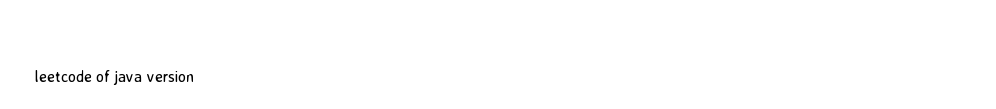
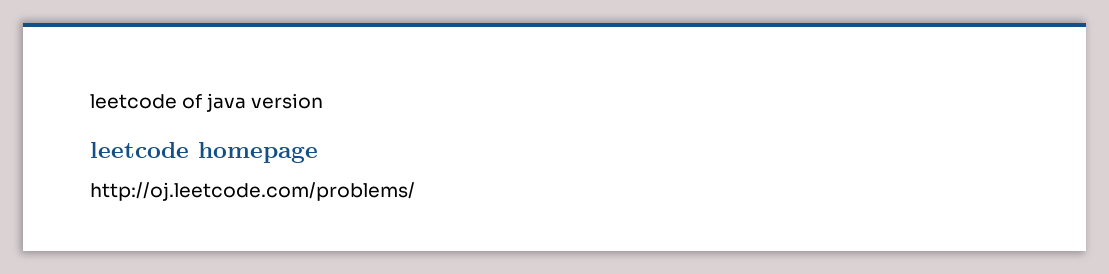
(194, 76) none -> [90,142,318,163] [90,182,415,201] // leetcode homepage // http://oj.leetcode.com/problems/

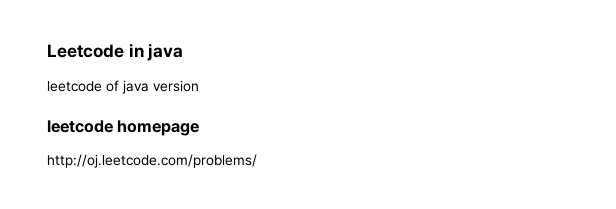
(90, 101) none -> [47,43,184,61] Leetcode in java //

